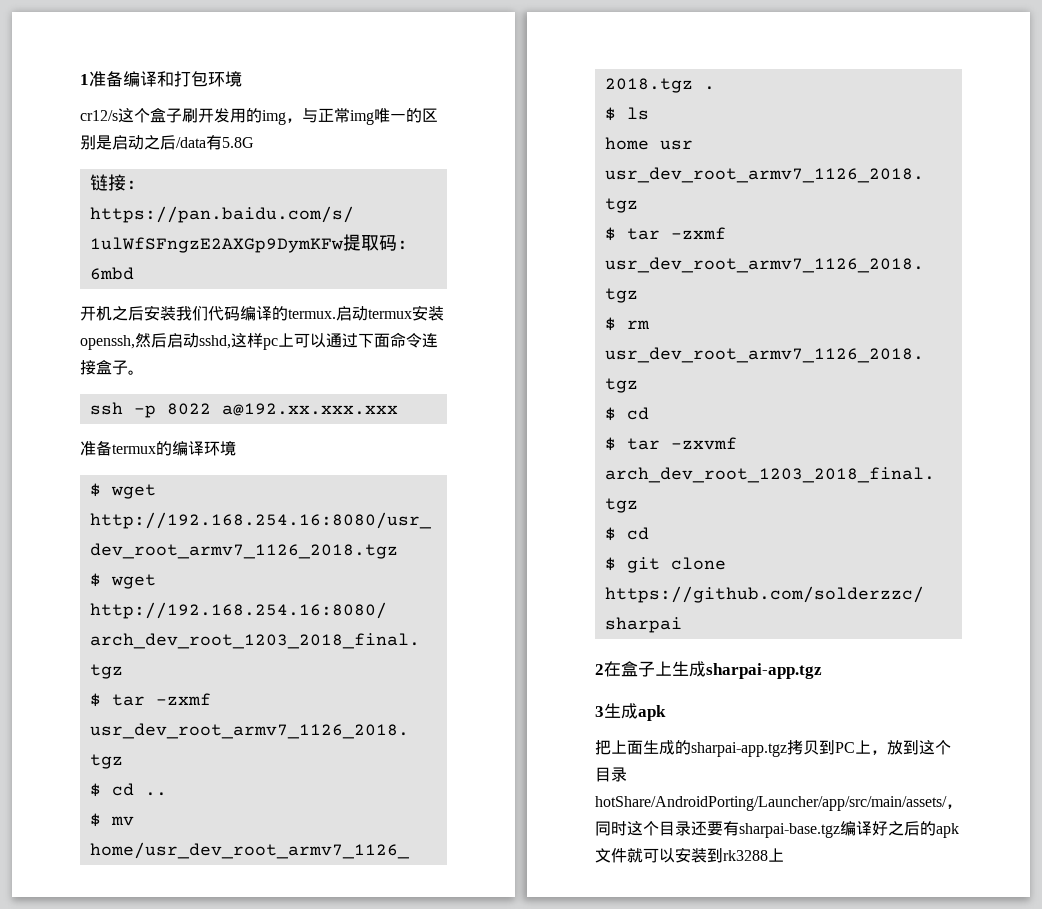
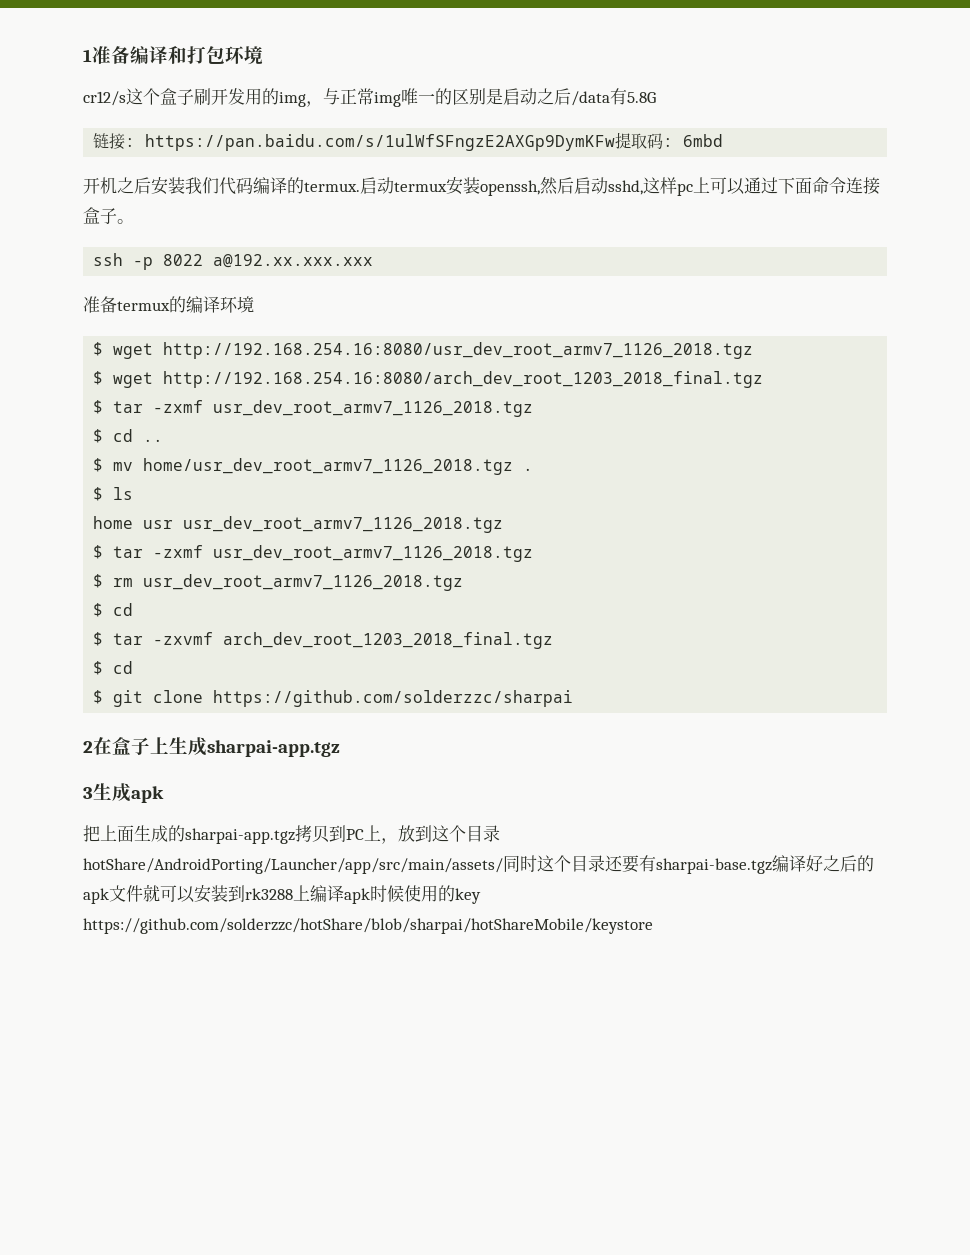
[946,804,962,809] ， -> (503, 866) none
(784, 855) none -> [310,885,481,904] [83,918,653,934] 编译apk时候使用的key https://github.com/solderzzc/hotShare/blob/sharpai/hotShareMobile/keystore

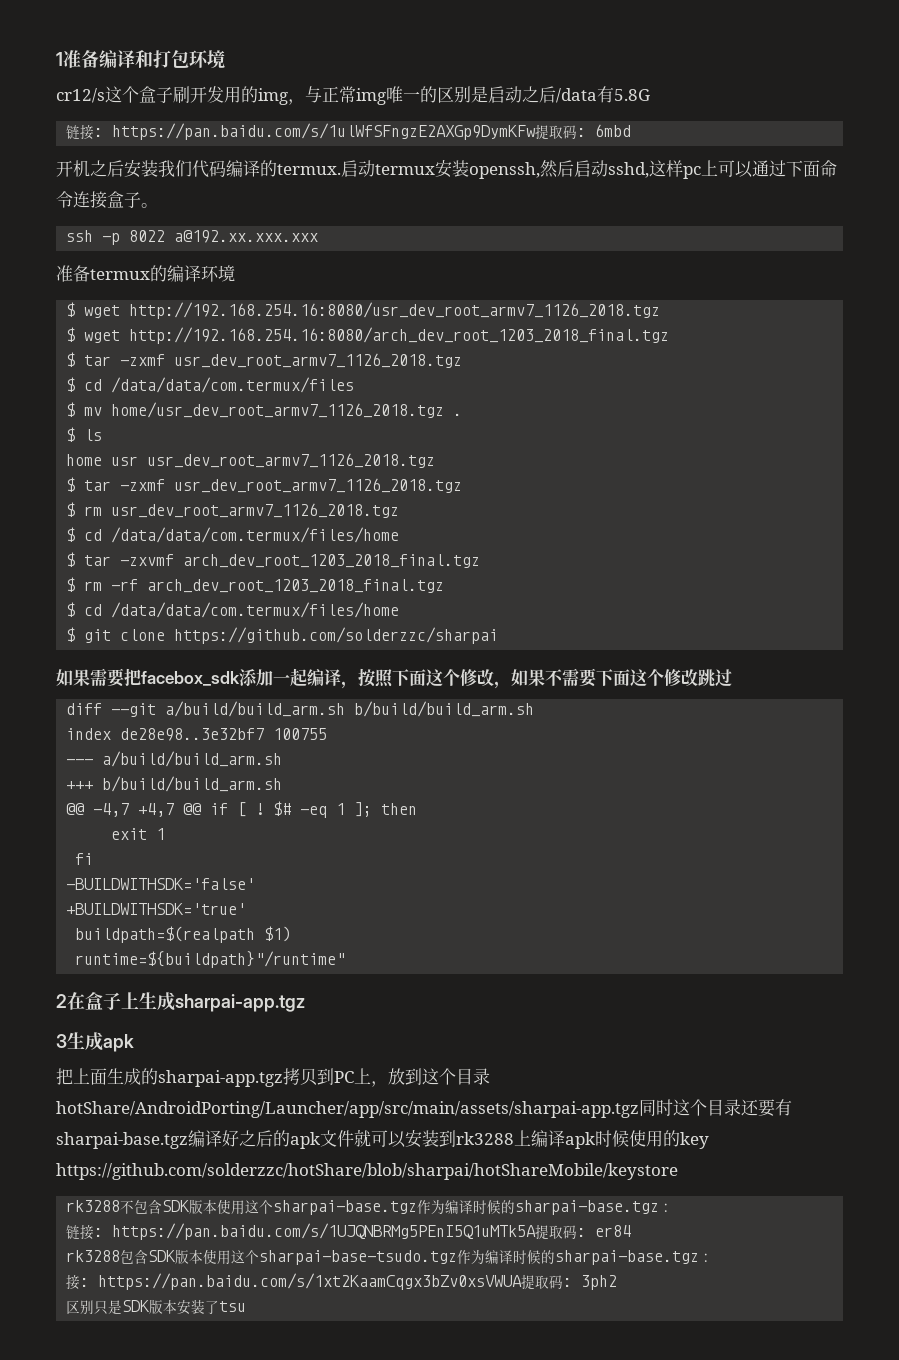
[143,439,164,442] .. -> [111,377,355,393] /data/data/com.termux/files
(134, 609) none -> [111,527,400,543] /data/data/com.termux/files/home
[93,661,134,675] // $ cd -> [66,577,445,593] [66,602,400,618] // $ rm -rf arch_dev_root_1203_2018_final.tgz // $ cd /data/data/com.termux/files/home
(574, 698) none -> [56,668,732,689] [66,701,535,717] [66,728,328,741] [66,751,283,767] [66,776,283,792] [66,801,418,818] [111,828,166,840] [75,853,94,865] [66,878,256,890] [66,903,247,915] [75,926,292,943] [75,951,346,968] // 如果需要把facebox_sdk添加一起编译，按照下面这个修改，如果不需要下面这个修改跳过 // diff --git a/build/build_arm.sh b/build/build_arm.sh // index de28e98..3e32bf7 100755 // --- a/build/build_arm.sh // +++ b/build/build_arm.sh // @@ -4,7 +4,7 @@ if [ ! $# -eq 1 ]; then // exit 1 // fi // -BUILDWITHSDK='false' // +BUILDWITHSDK='true' // buildpath=$(realpath $1) // runtime=${buildpath}"/runtime"
[83,858,503,874] hotShare/AndroidPorting/Launcher/app/src/main/assets/ -> [56,1101,639,1118] hotShare/AndroidPorting/Launcher/app/src/main/assets/sharpai-app.tgz
(653, 926) none -> [66,1199,674,1215] [66,1223,632,1240] [66,1249,714,1265] [66,1273,618,1290] [66,1299,247,1315] // rk3288不包含SDK版本使用这个sharpai-base.tgz作为编译时候的sharpai-base.tgz： // 链接: https://pan.baidu.com/s/1UJQNBRMg5PEnI5Q1uMTk5A提取码: er84 // rk3288包含SDK版本使用这个sharpai-base-tsudo.tgz作为编译时候的sharpai-base.tgz： // 接: https://pan.baidu.com/s/1xt2KaamCqgx3bZv0xsVWUA提取码: 3ph2 // 区别只是SDK版本安装了tsu

